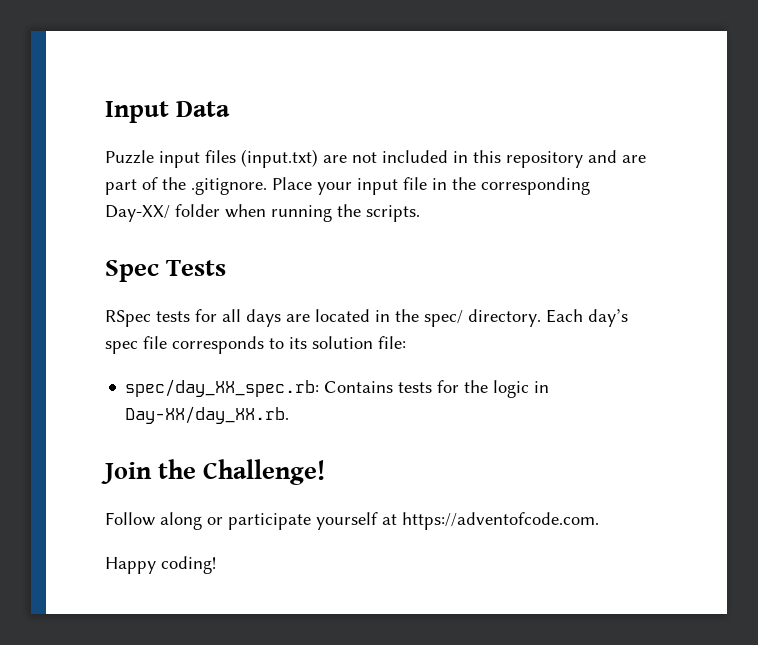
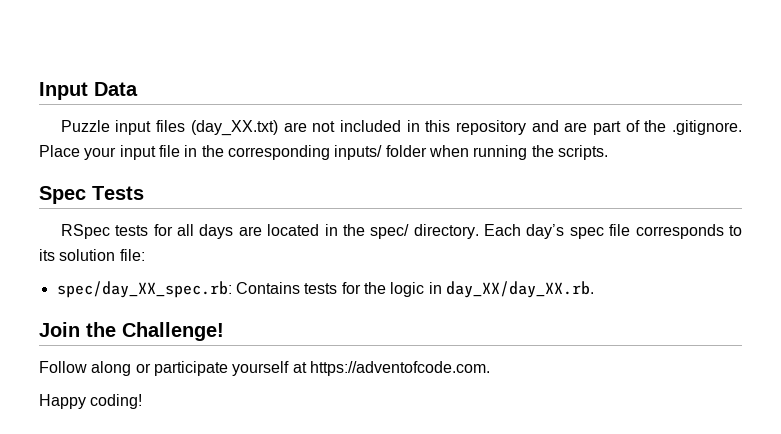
[241,149,318,168] (input.txt) -> [190,120,278,136] (day_XX.txt)
[105,205,170,222] Day-XX/ -> [334,145,383,160] inputs/
[125,406,290,424] Day-XX/day_XX.rb. -> [445,281,594,298] day_XX/day_XX.rb.

